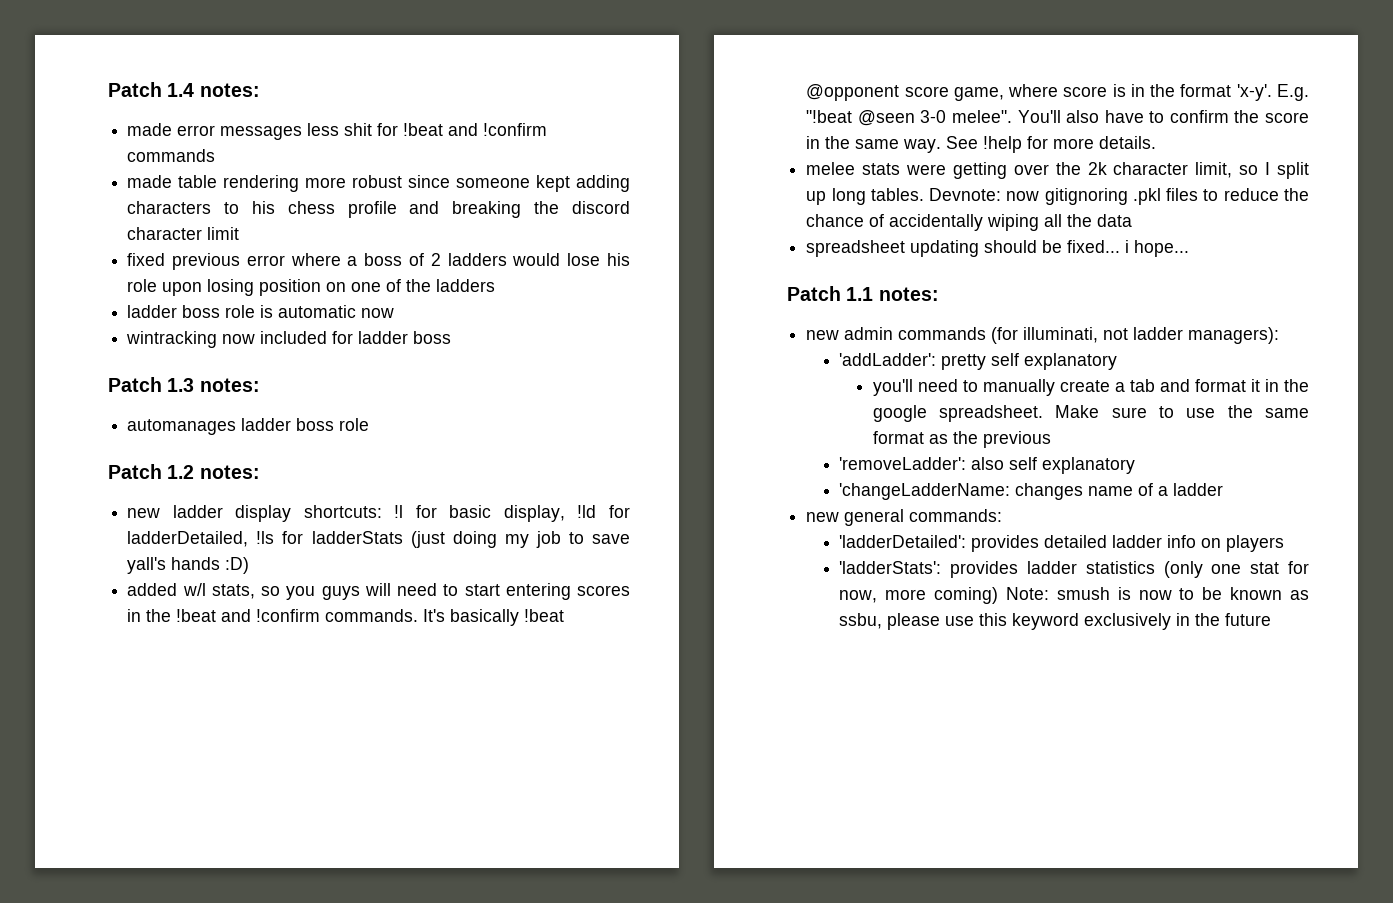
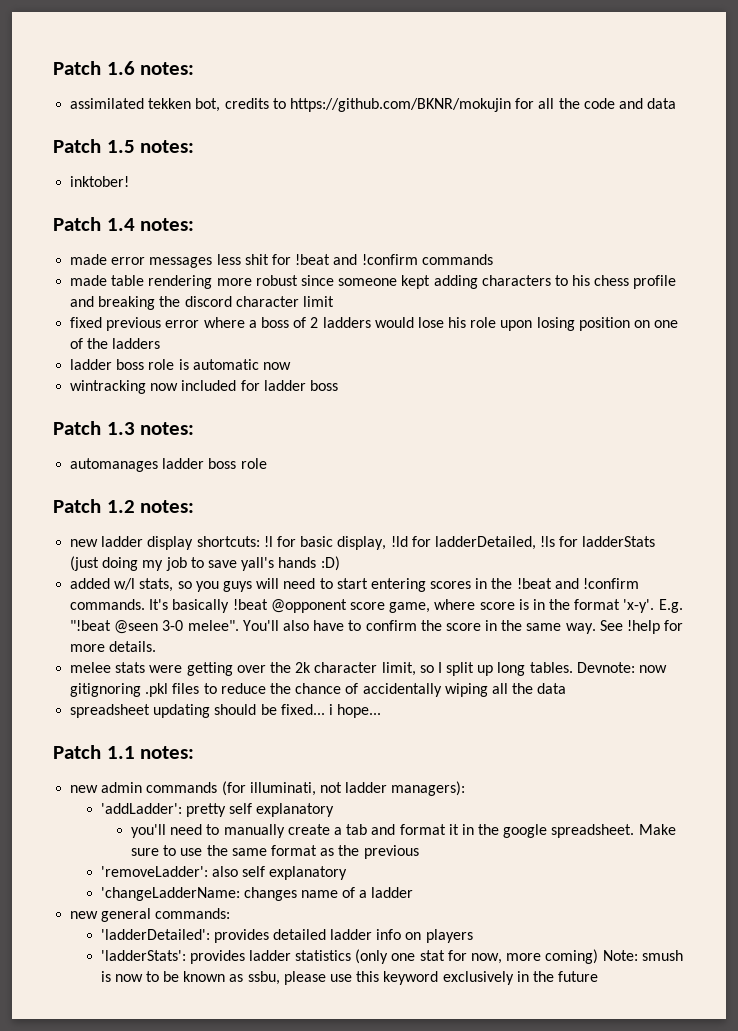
[108,82,162,97] Patch -> [53,61,195,75] [70,98,677,112] [53,139,195,153] [70,176,130,187] [53,217,101,231] Patch 1.6 notes: // assimilated tekken bot, credits to https://github.com/BKNR/mokujin for all the code and data // Patch 1.5 notes: // inktober! // Patch

